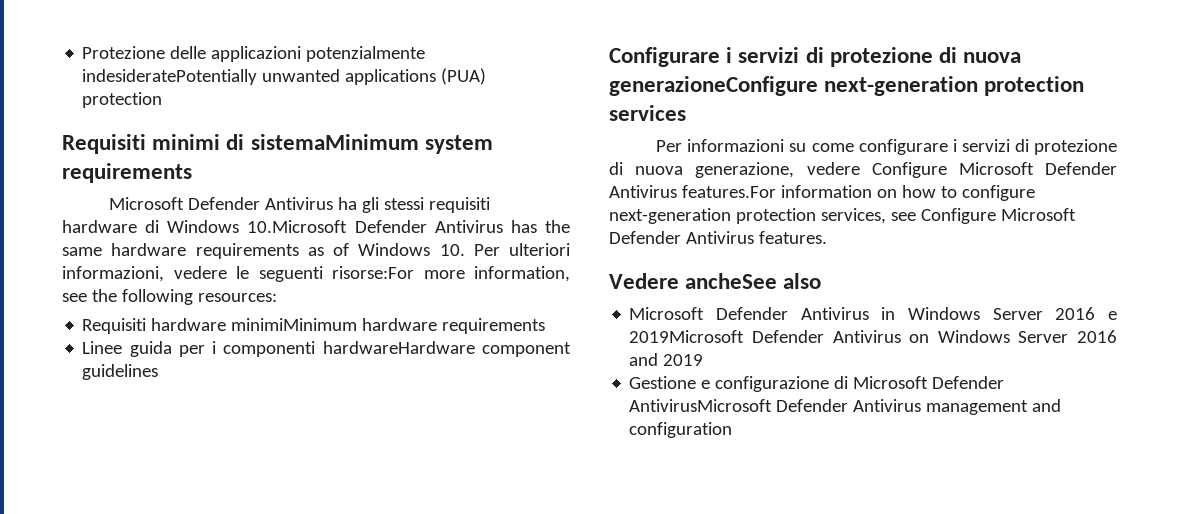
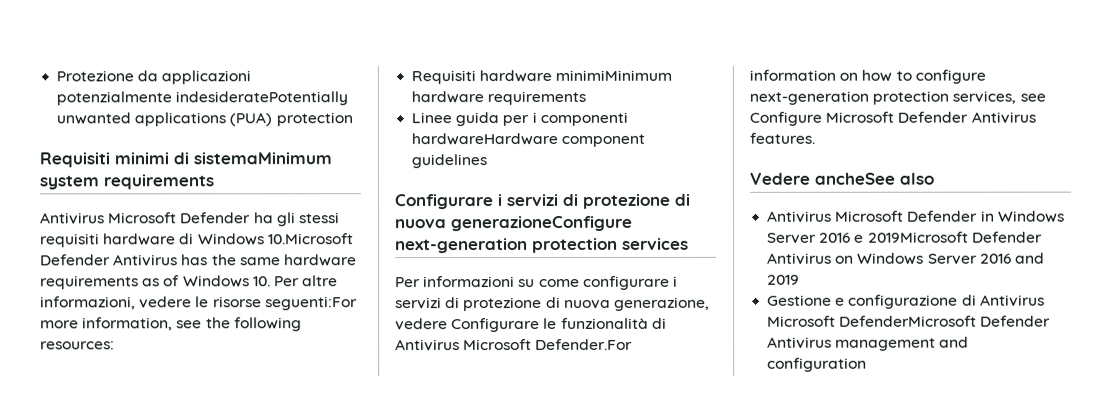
[170,46,207,59] delle -> [137,70,159,82] da
[109,197,334,210] Microsoft Defender Antivirus -> [40,212,252,225] Antivirus Microsoft Defender
[509,243,570,256] ulteriori -> [302,275,339,287] altre
[258,266,414,282] seguenti risorse:For -> [212,296,358,311] risorse seguenti:For
[871,162,1117,178] [609,185,776,198] Configure Microsoft Defender Antivirus features.For -> [451,317,667,333] [395,338,634,352] Configurare le funzionalità di Antivirus Microsoft Defender.For
[629,307,869,320] Microsoft Defender Antivirus -> [767,210,979,223] Antivirus Microsoft Defender
[853,376,1005,389] [629,399,773,412] Microsoft Defender AntivirusMicrosoft -> [979,294,1045,307] [767,315,978,327] Antivirus Microsoft DefenderMicrosoft

